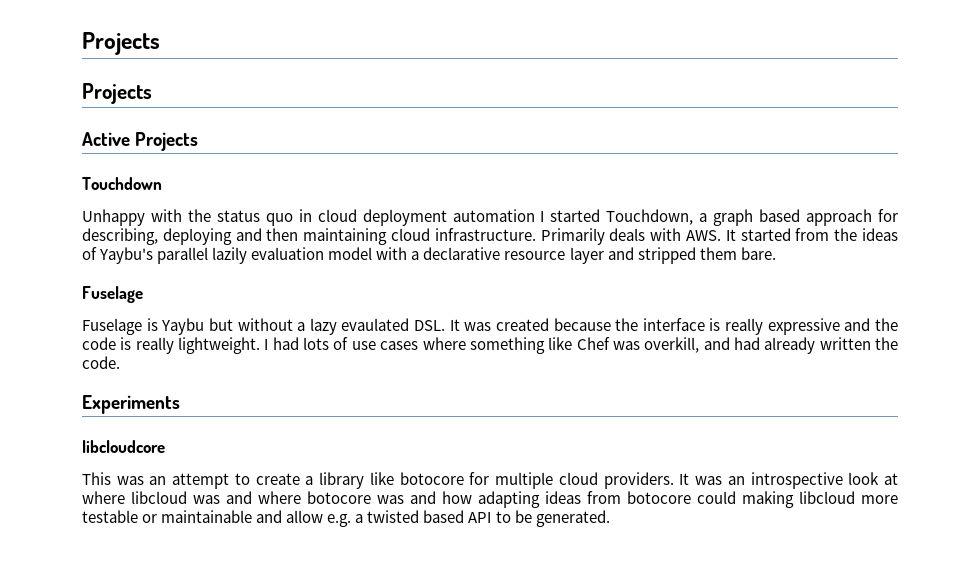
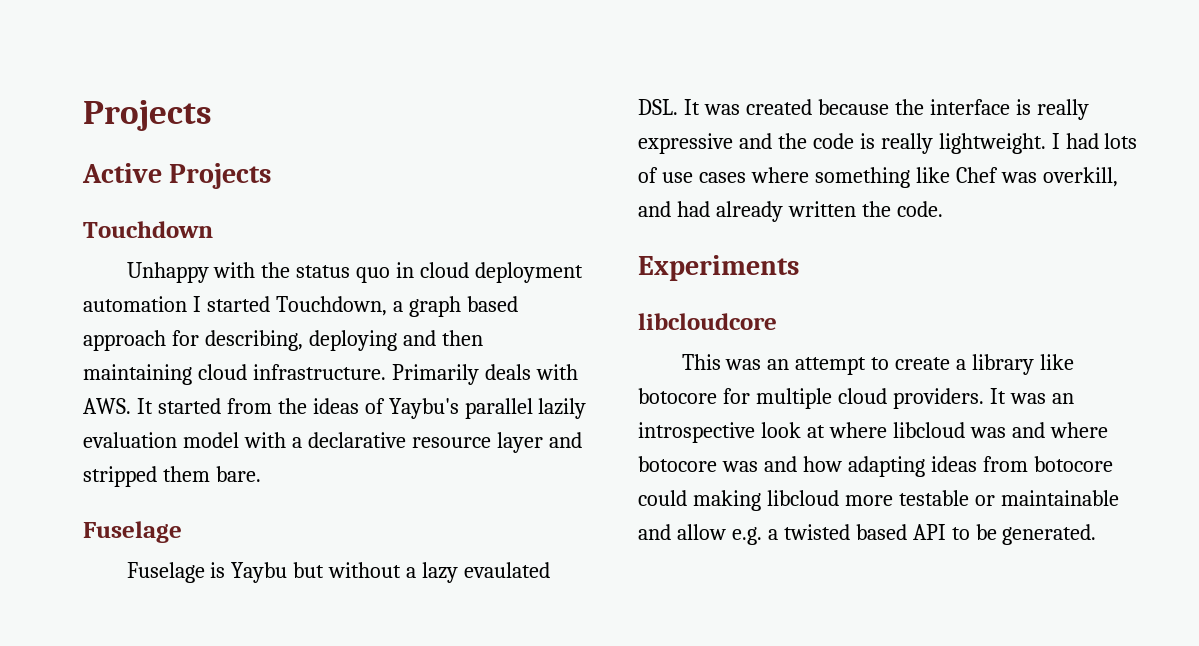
[82,32,160,55] [82,83,152,104] Projects // Projects -> [83,100,212,131] Projects

